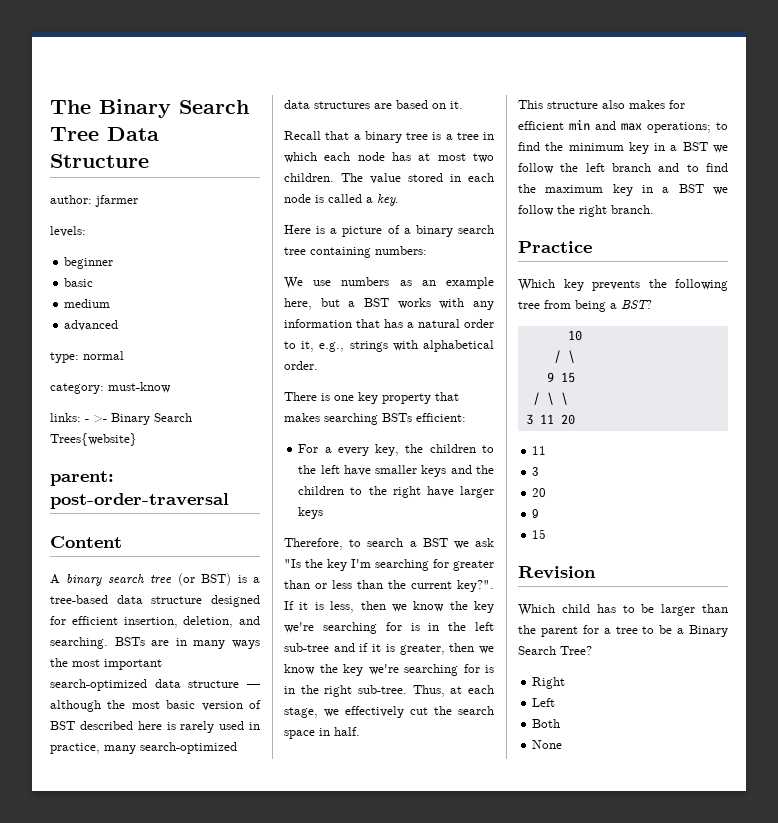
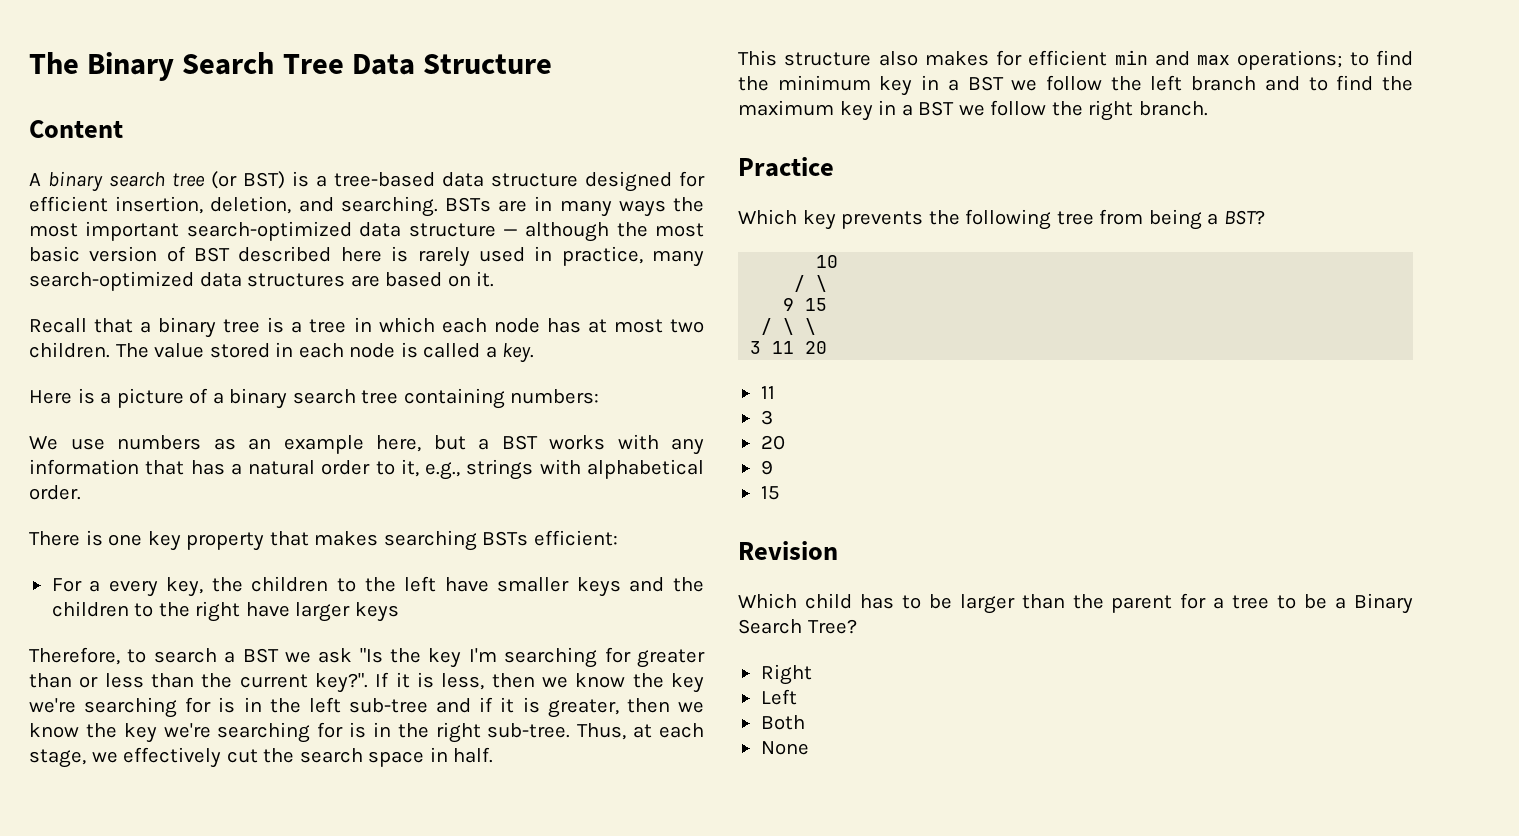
[50,195,138,207] [50,226,86,237] [64,257,114,269] [64,278,94,287] [64,299,111,308] [64,320,119,331] [50,351,124,363] [50,382,171,394] [50,413,192,425] [50,433,137,446] [50,471,114,486] [50,493,229,509] // author: jfarmer // levels: // beginner // basic // medium // advanced // type: normal // category: must-know // links: - >- Binary Search Trees{website} // parent: post-order-traversal -> (553, 64) none

